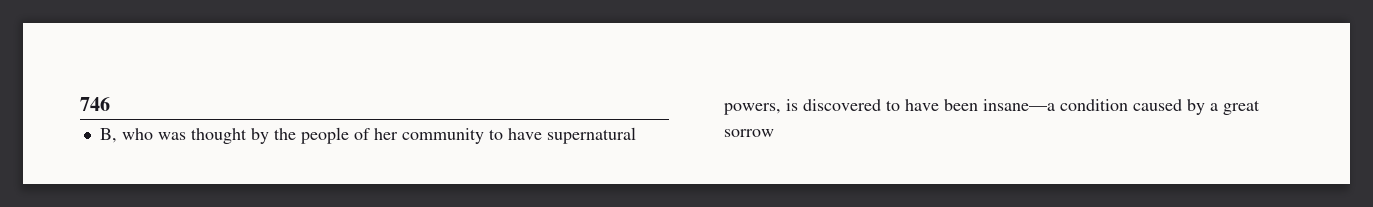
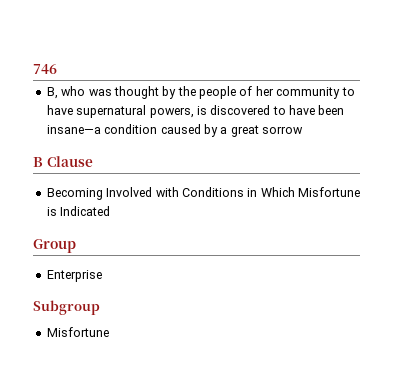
(774, 133) none -> [33,156,93,167] [46,187,360,200] [46,206,111,216] [33,239,76,253] [46,270,102,282] [33,300,100,315] [46,327,109,337] // B Clause // Becoming Involved with Conditions in Which Misfortune is Indicated // Group // Enterprise // Subgroup // Misfortune

